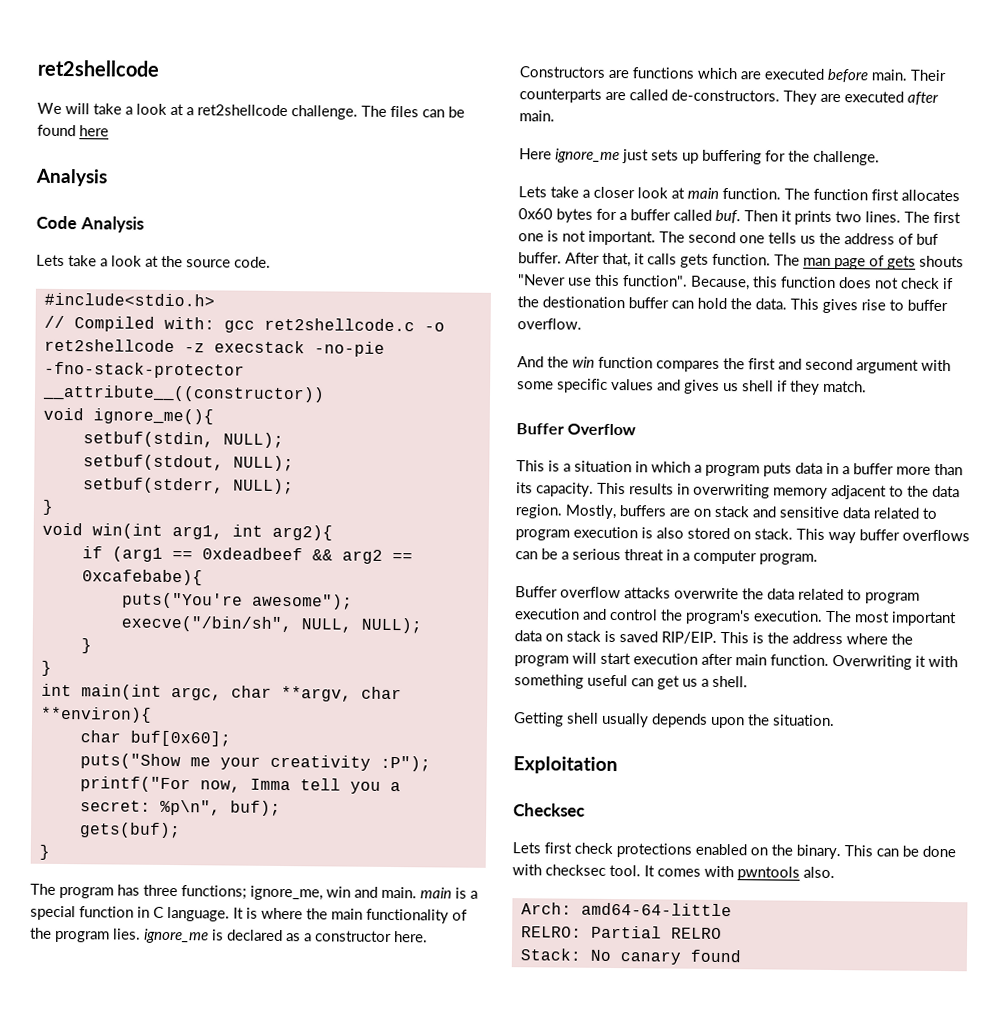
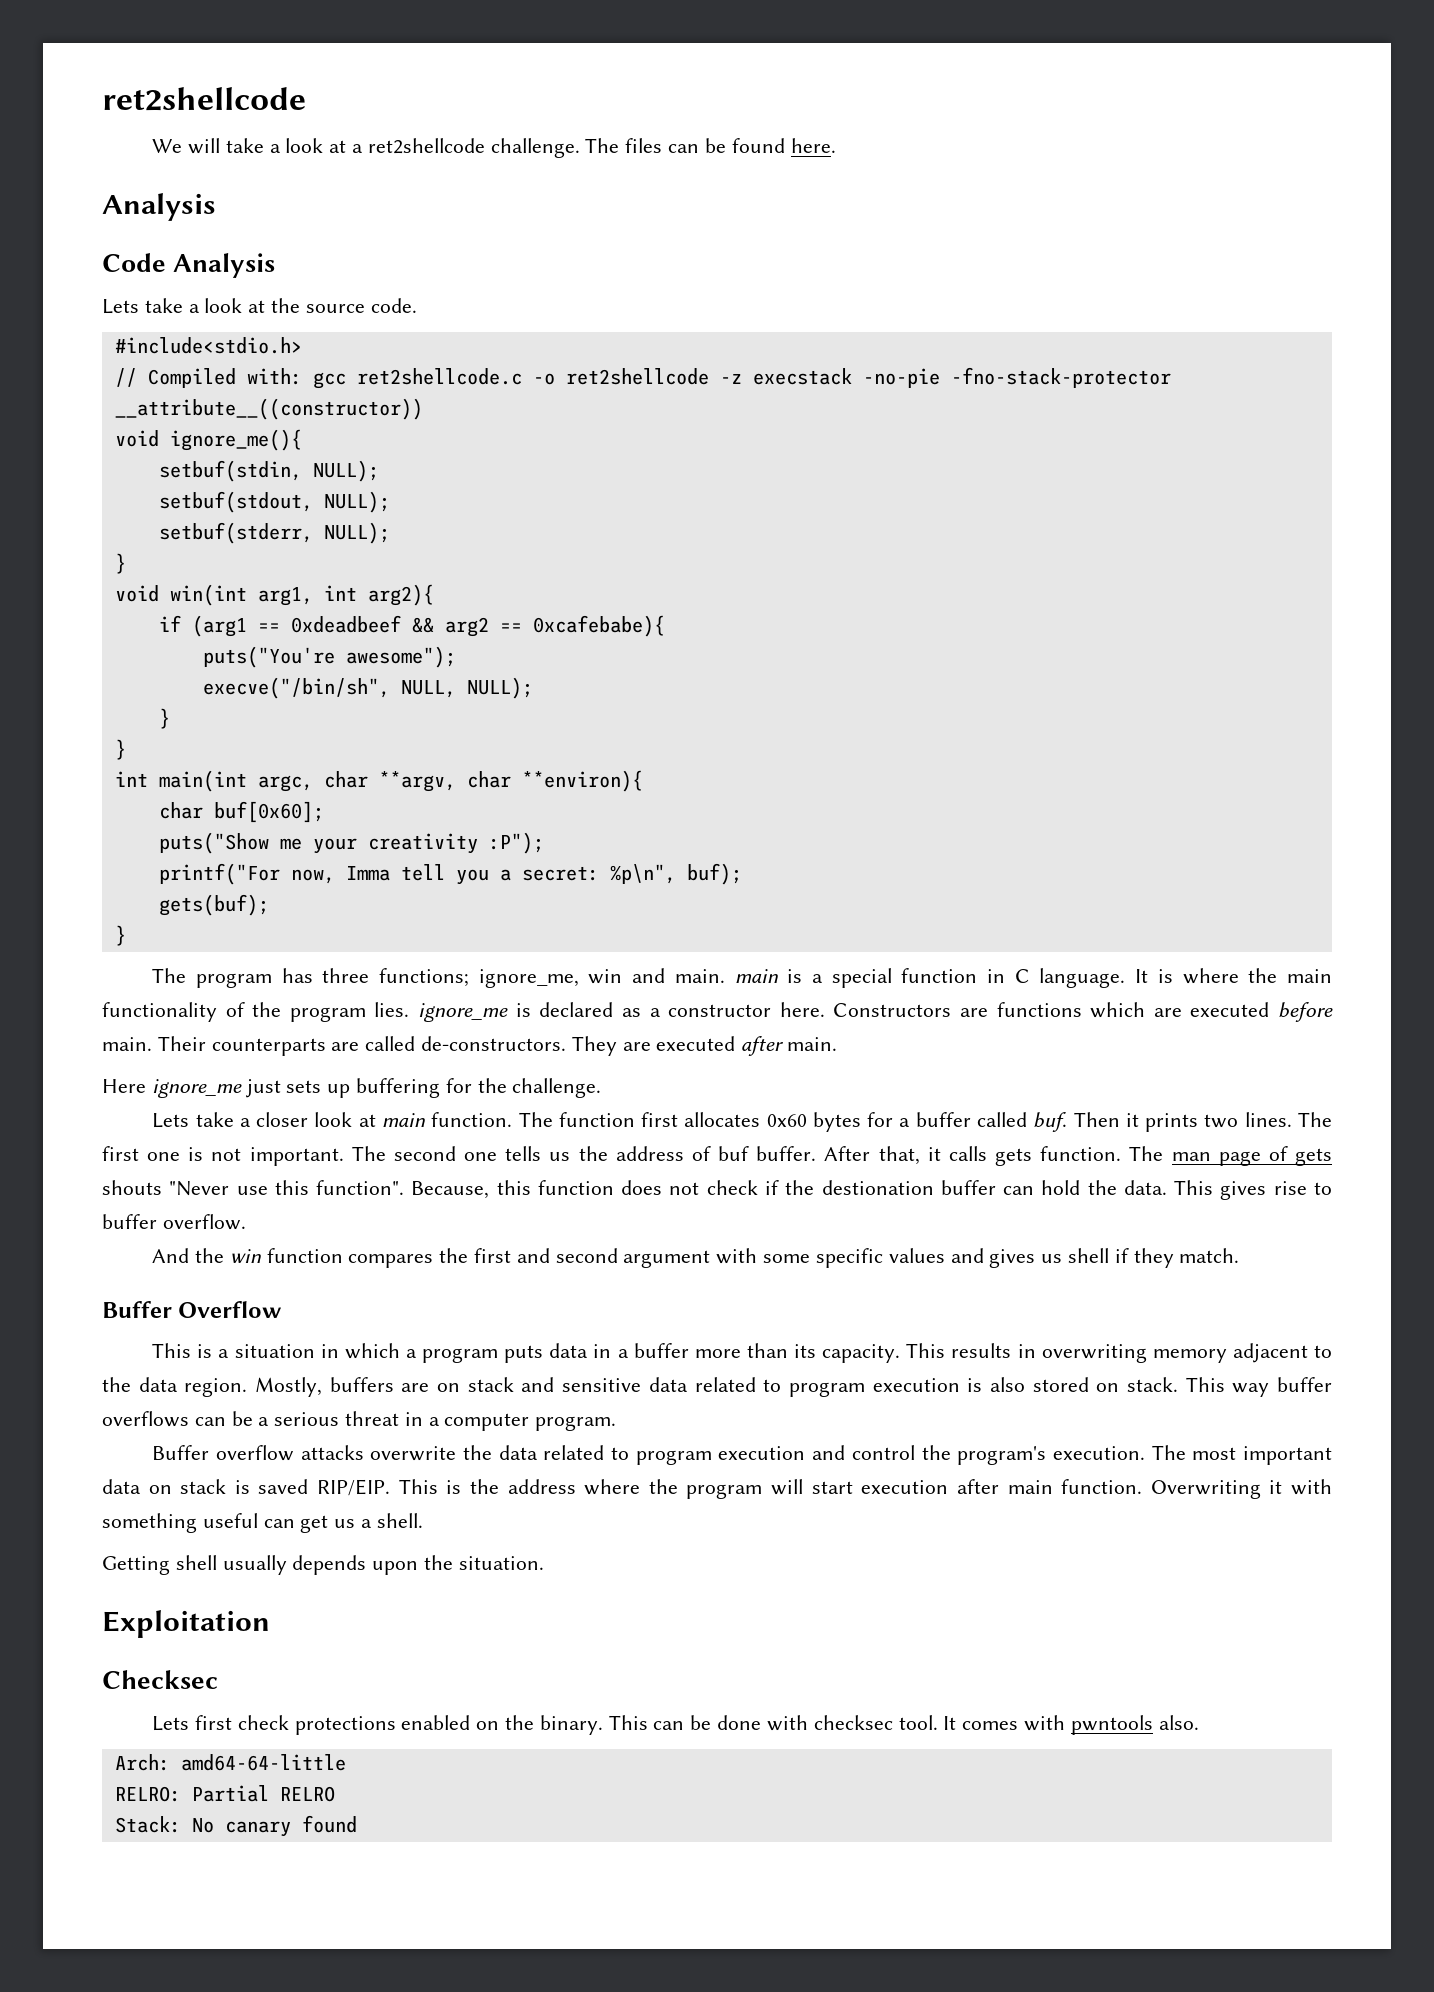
[79,125,109,137] here -> [790,138,836,153] here.

